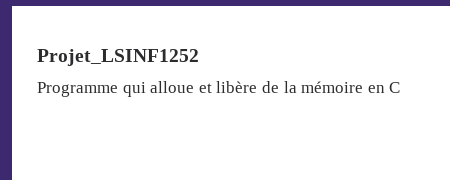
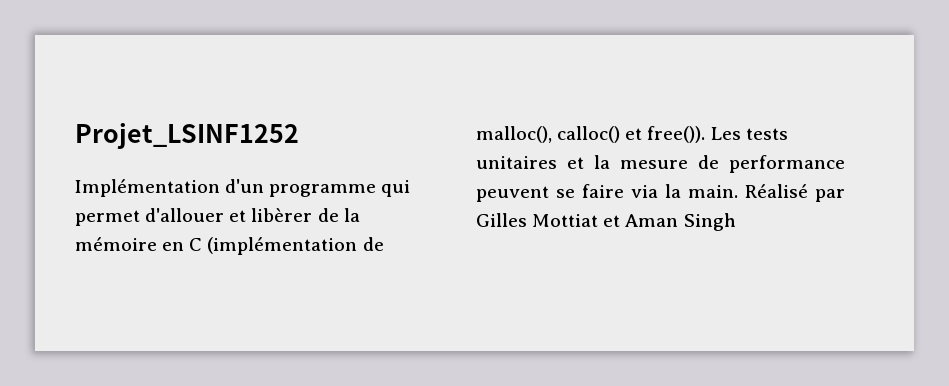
[37,81,258,97] Programme qui alloue et libère -> [75,179,411,197] [75,208,313,226] Implémentation d'un programme qui permet d'allouer et libèrer
(401, 87) none -> [207,237,384,255] [476,126,788,143] [476,155,845,173] [476,184,845,202] [476,213,736,231] (implémentation de malloc(), calloc() et free()). Les tests unitaires et la mesure de performance peuvent se faire via la main. Réalisé par Gilles Mottiat et Aman Singh

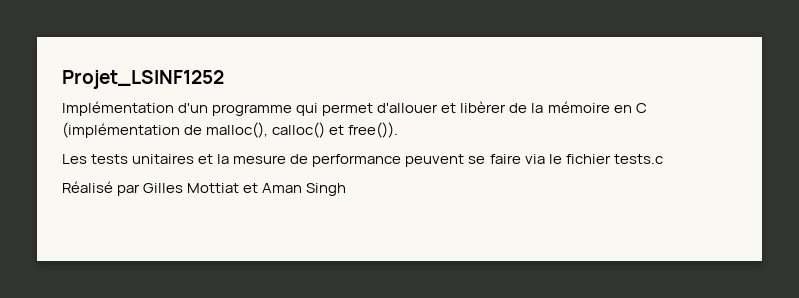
(706, 134) none -> (399, 130) //
[665,184,738,198] la main. -> [548,154,663,164] le fichier tests.c //

